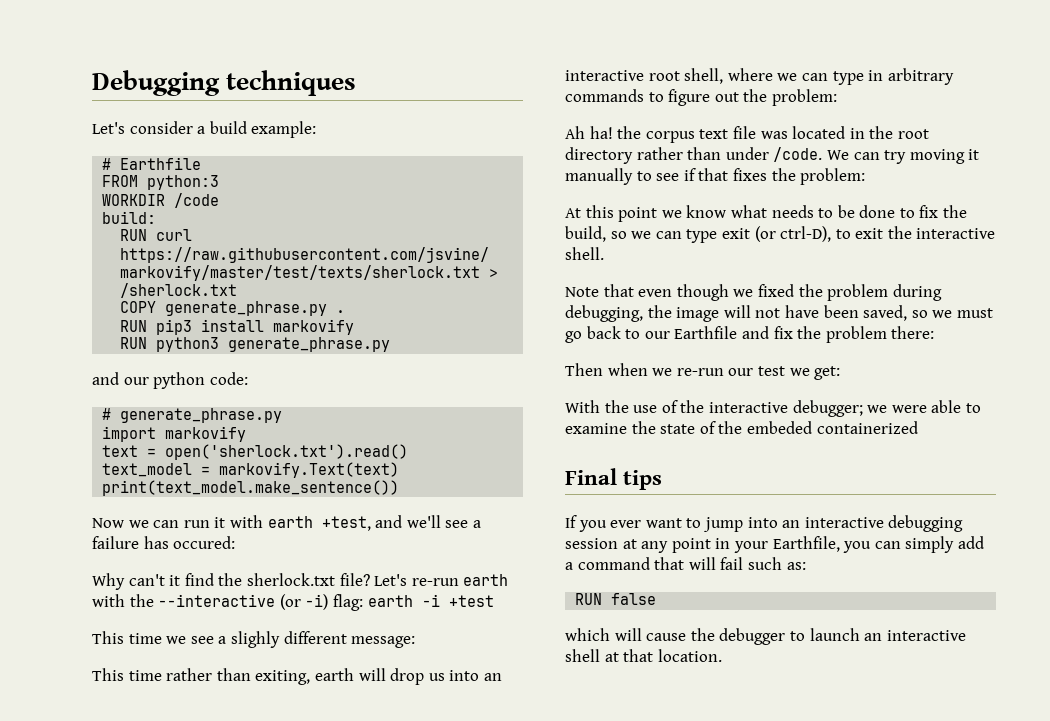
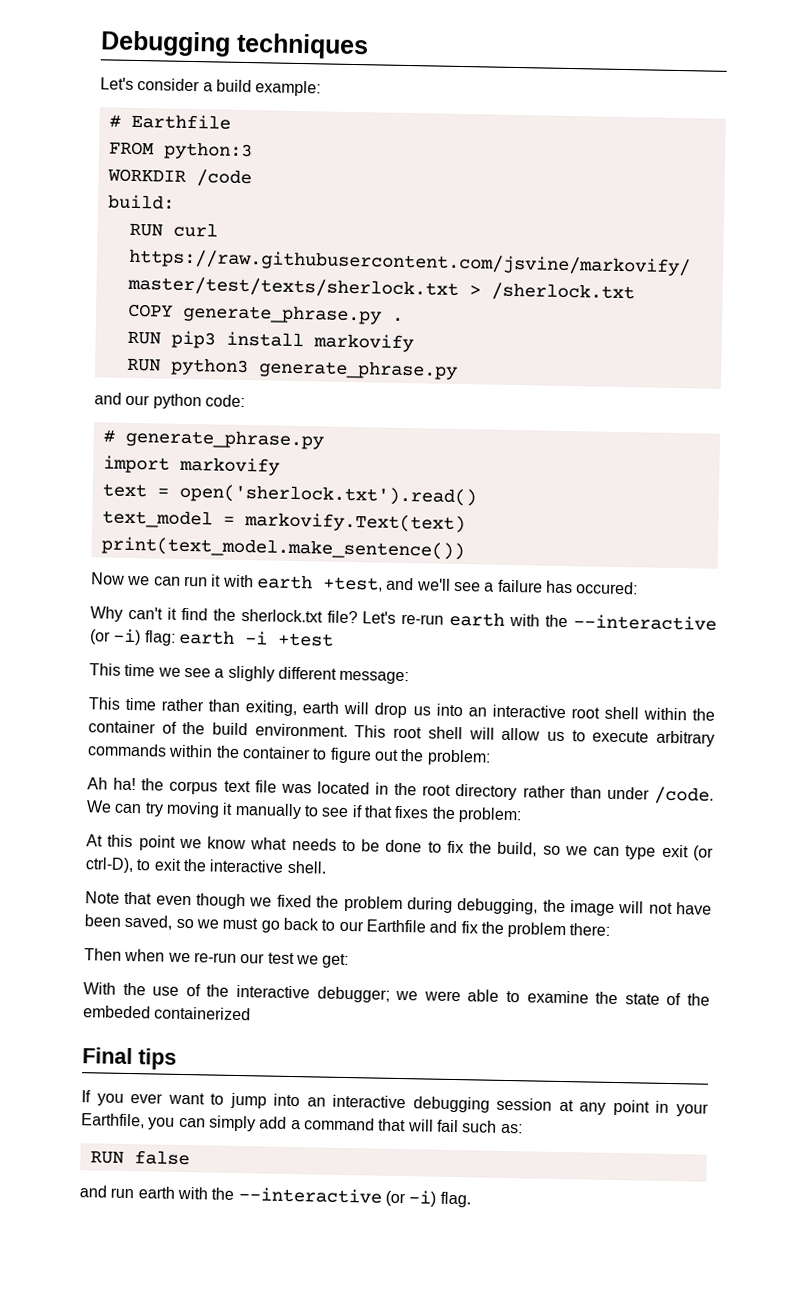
[684,68,954,85] [565,89,644,102] shell, where we can type in arbitrary commands -> [603,706,716,721] [88,720,715,747] [87,743,311,760] shell within the container of the build environment. This root shell will allow us to execute arbitrary commands within the container
[565,628,966,645] [565,649,722,662] which will cause the debugger to launch an interactive shell at that location. -> [79,1185,471,1208] and run earth with the --interactive (or -i) flag.

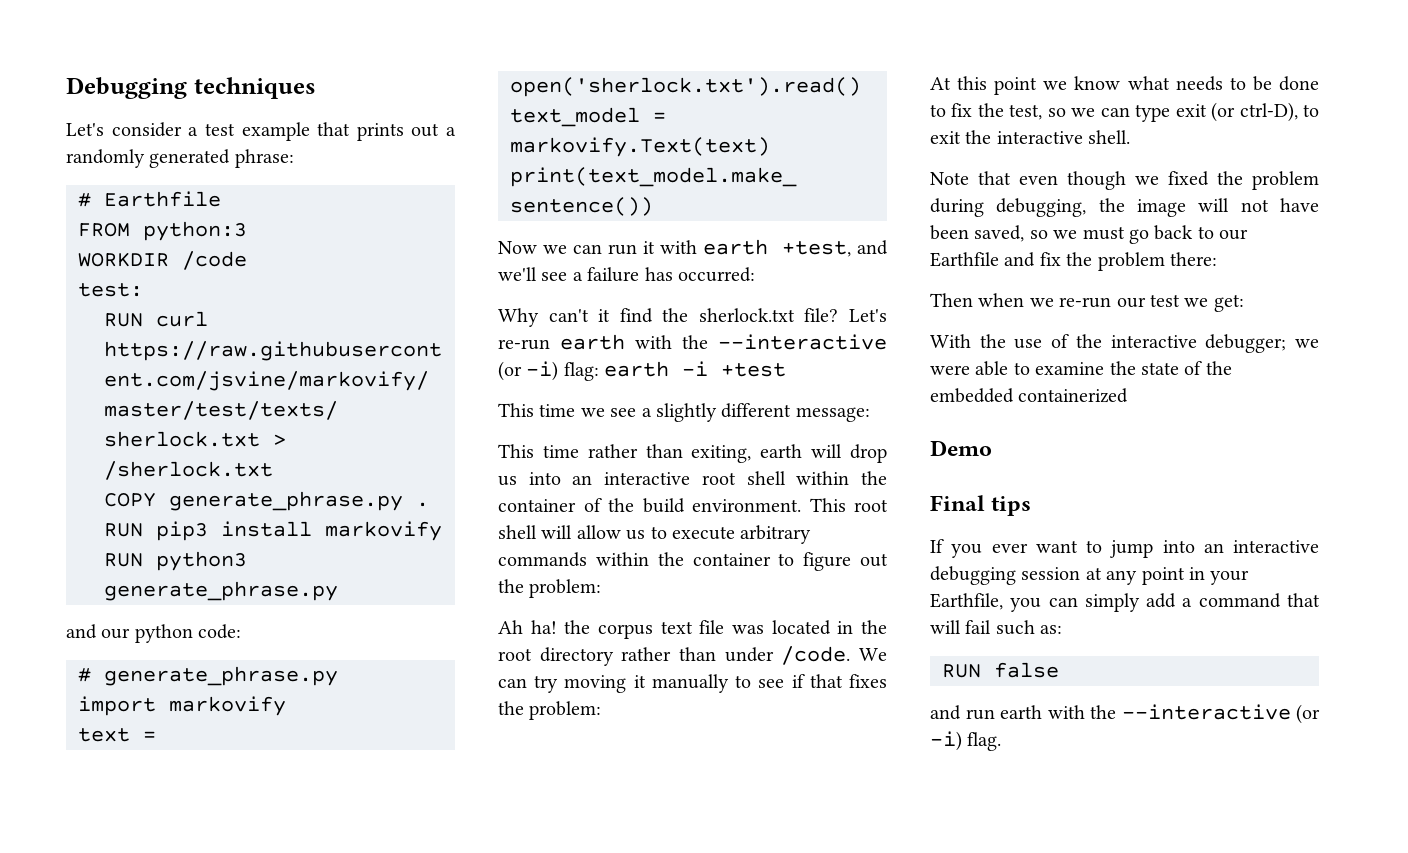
[215,79,322,97] build example: -> [204,122,456,141] [66,149,294,168] test example that prints out a randomly generated phrase:
[107,194,175,210] build: -> [78,283,143,297] test:
[576,581,639,595] occured: -> [678,267,755,282] occurred:
[227,665,275,682] slighly -> [656,403,717,422] slightly
[497,841,538,857] build, -> [1009,104,1043,120] test,
[83,1005,151,1019] embeded -> [930,388,1014,403] embedded
(252, 1013) none -> [930,440,992,456] // Demo

